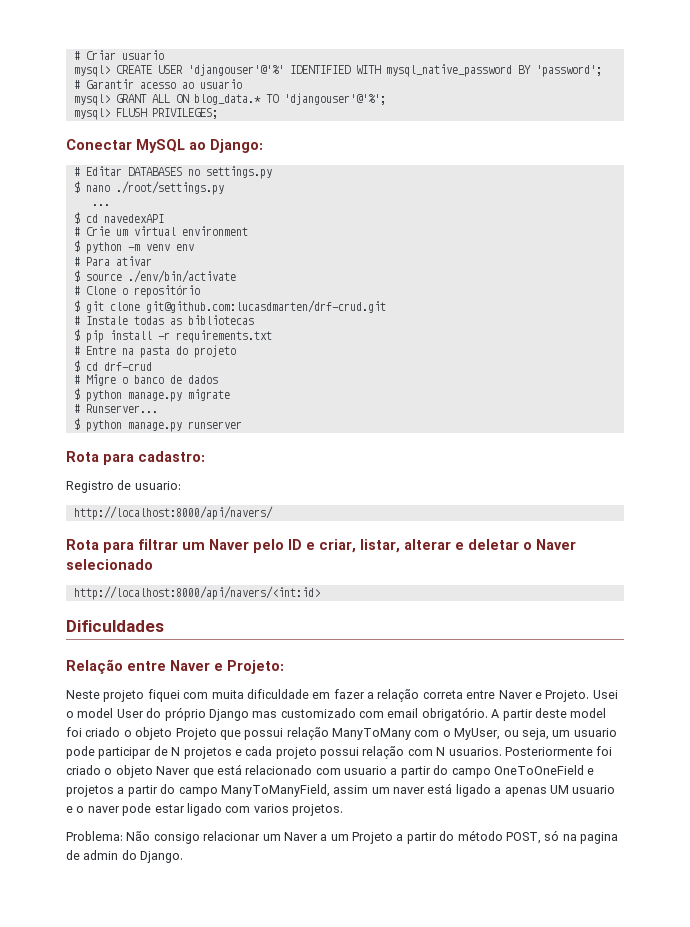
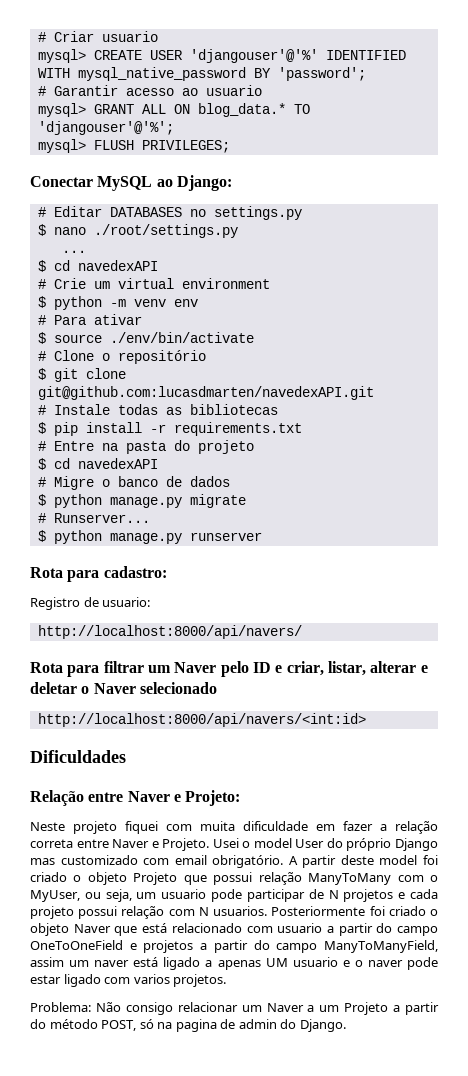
[145,300,386,313] git@github.com:lucasdmarten/drf-crud.git -> [37,386,374,400] git@github.com:lucasdmarten/navedexAPI.git
[103,362,152,371] drf-crud -> [77,458,158,469] navedexAPI

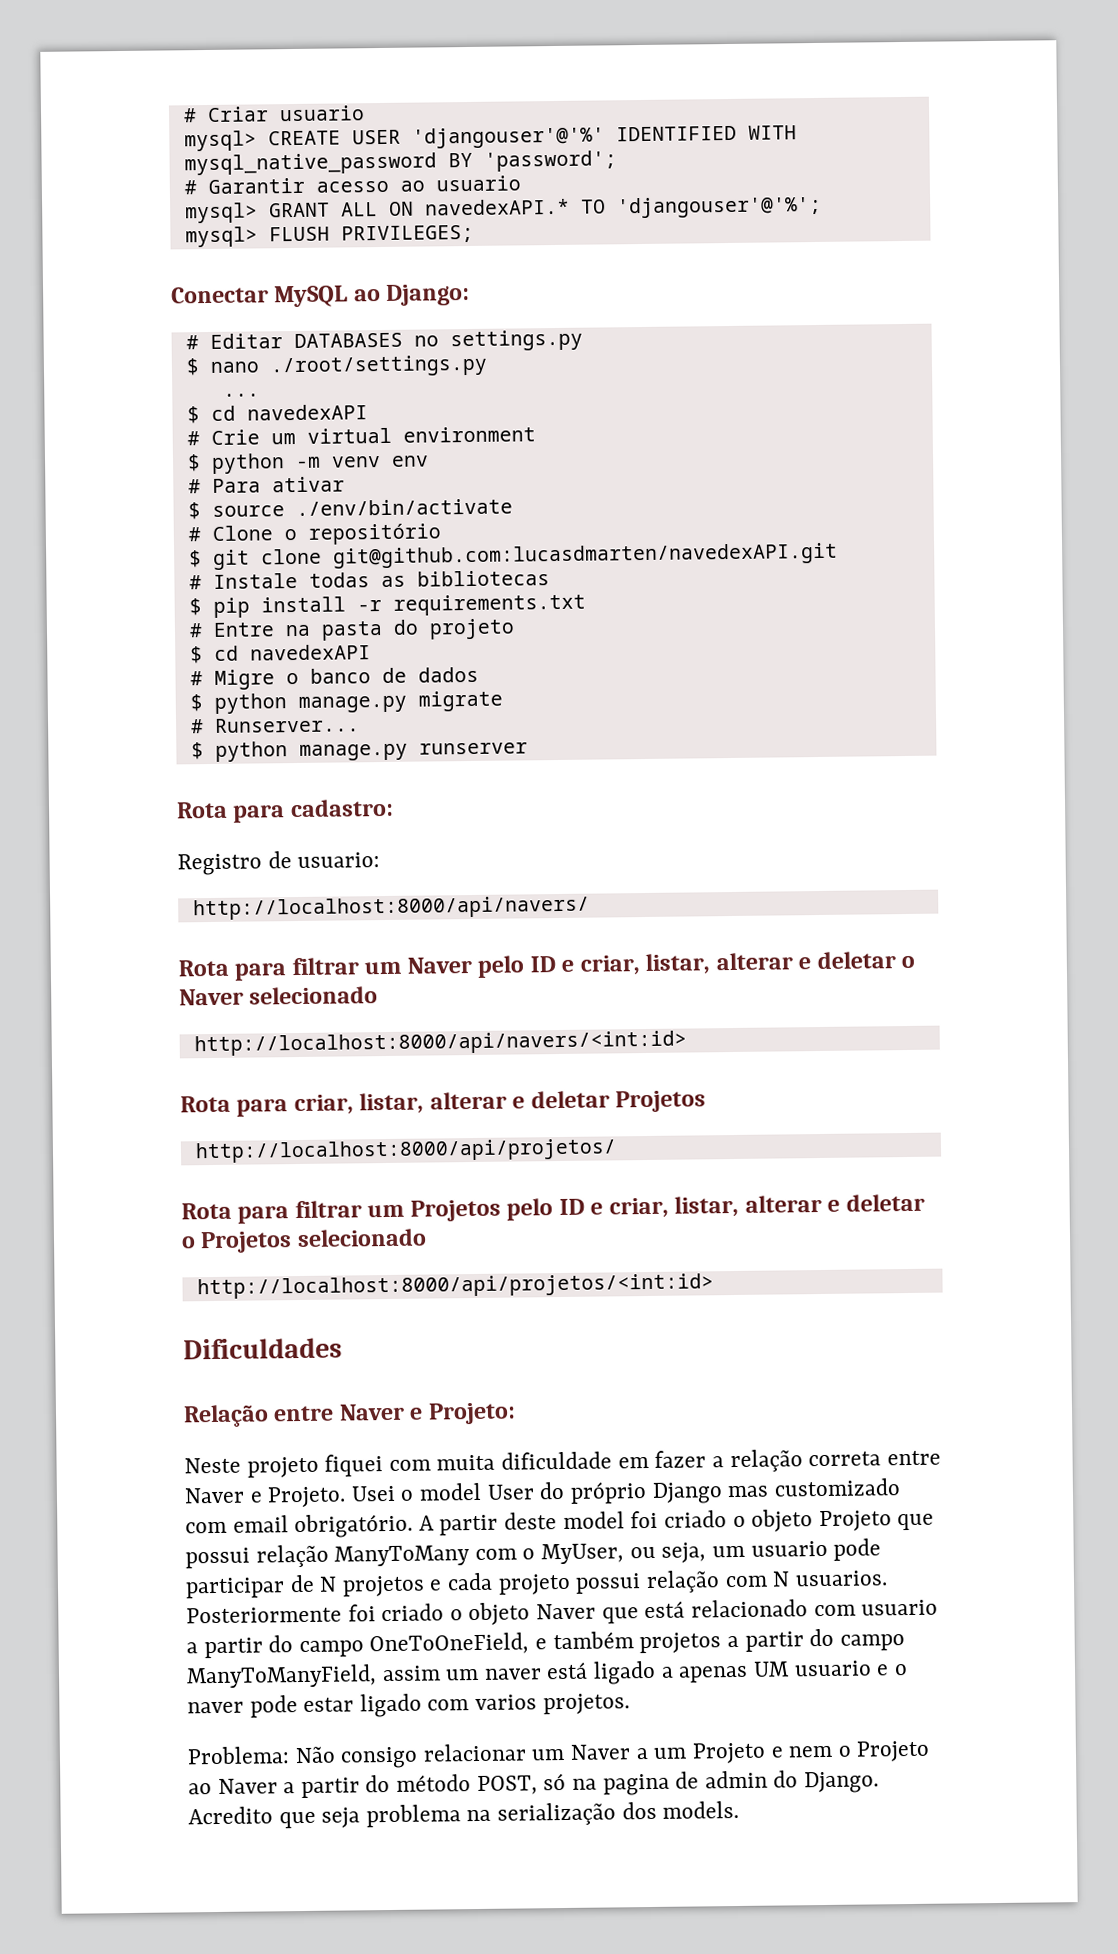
[197,103,286,117] blog_data.* -> [424,198,570,216] navedexAPI.*
(366, 720) none -> [180,1090,707,1117] [194,1138,617,1164] [181,1193,925,1224] [181,1228,427,1254] [196,1273,714,1300] // Rota para criar, listar, alterar e deletar Projetos // http://localhost:8000/api/projetos/ // Rota para filtrar um Projetos pelo ID e criar, listar, alterar e deletar o Projetos selecionado // http://localhost:8000/api/projetos/<int:id>
[30,940,137,950] OneToOneField e -> [369,1631,634,1656] OneToOneField, e também
(389, 1008) none -> [770,1740,931,1762] [188,1778,278,1795] e nem o Projeto ao Naver
(346, 1025) none -> [188,1800,740,1829] Acredito que seja problema na serialização dos models.

